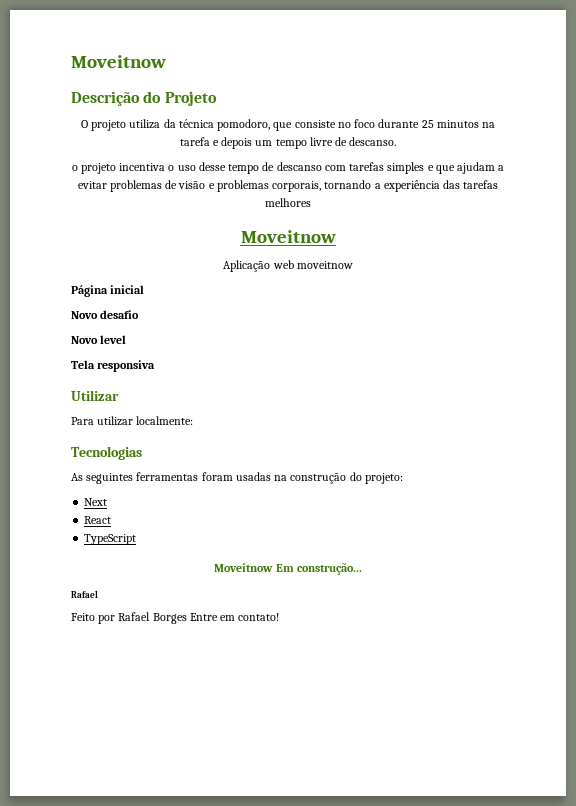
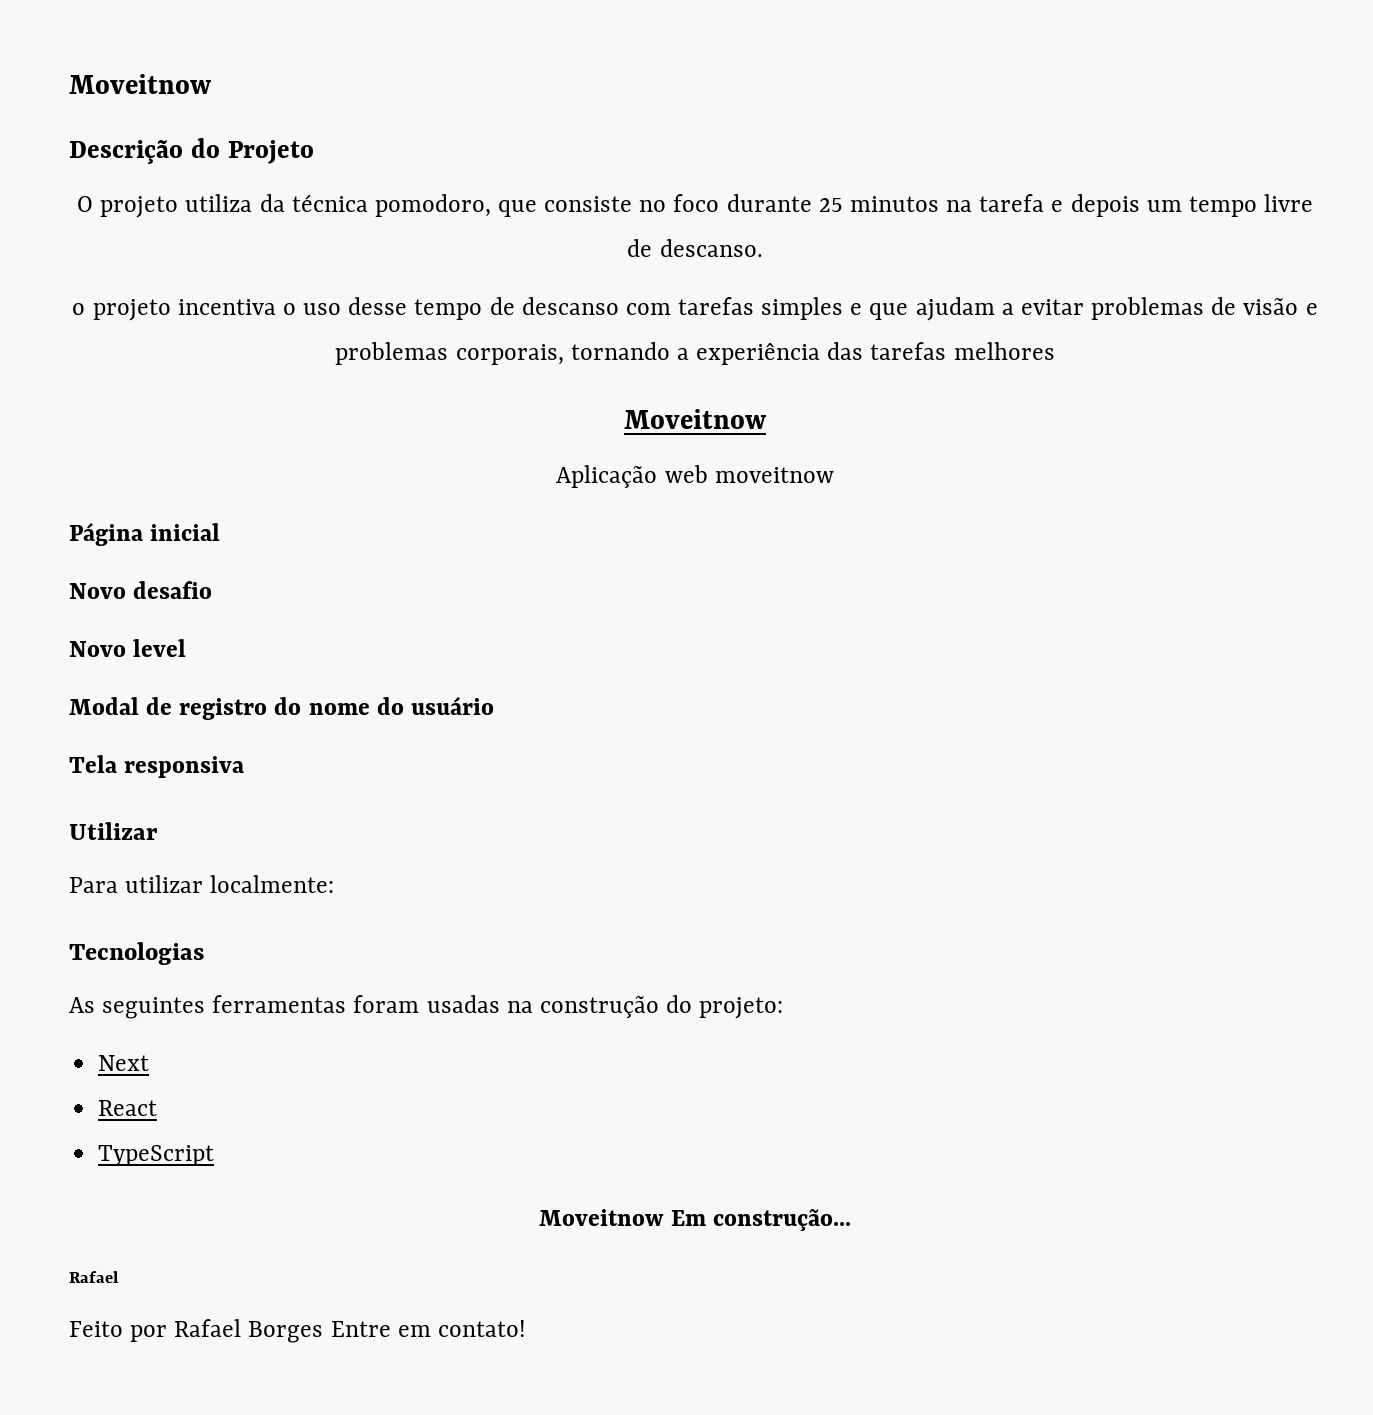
(127, 339) none -> [69,696,494,720] // Modal de registro do nome do usuário

